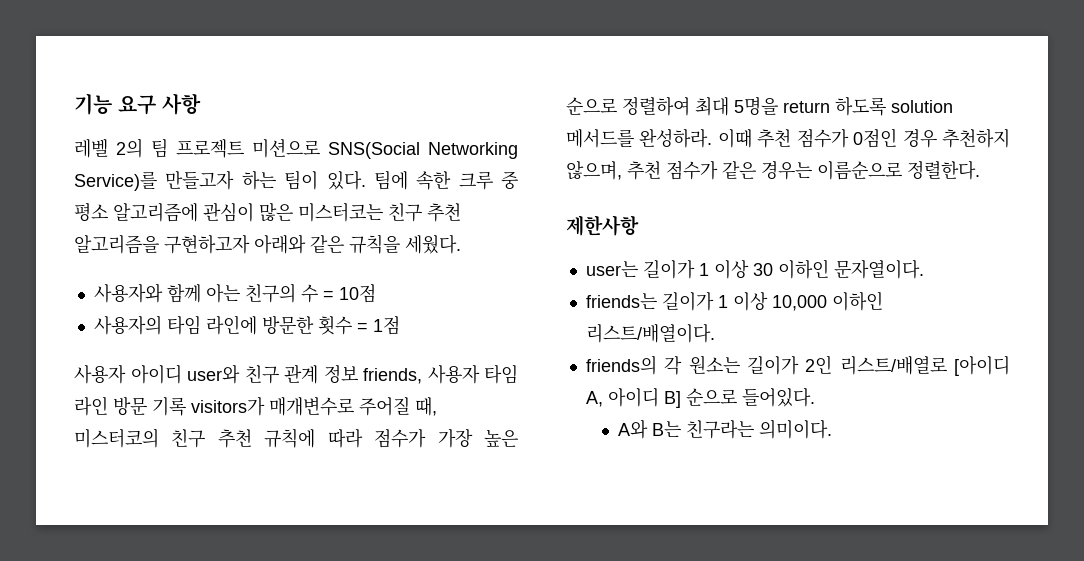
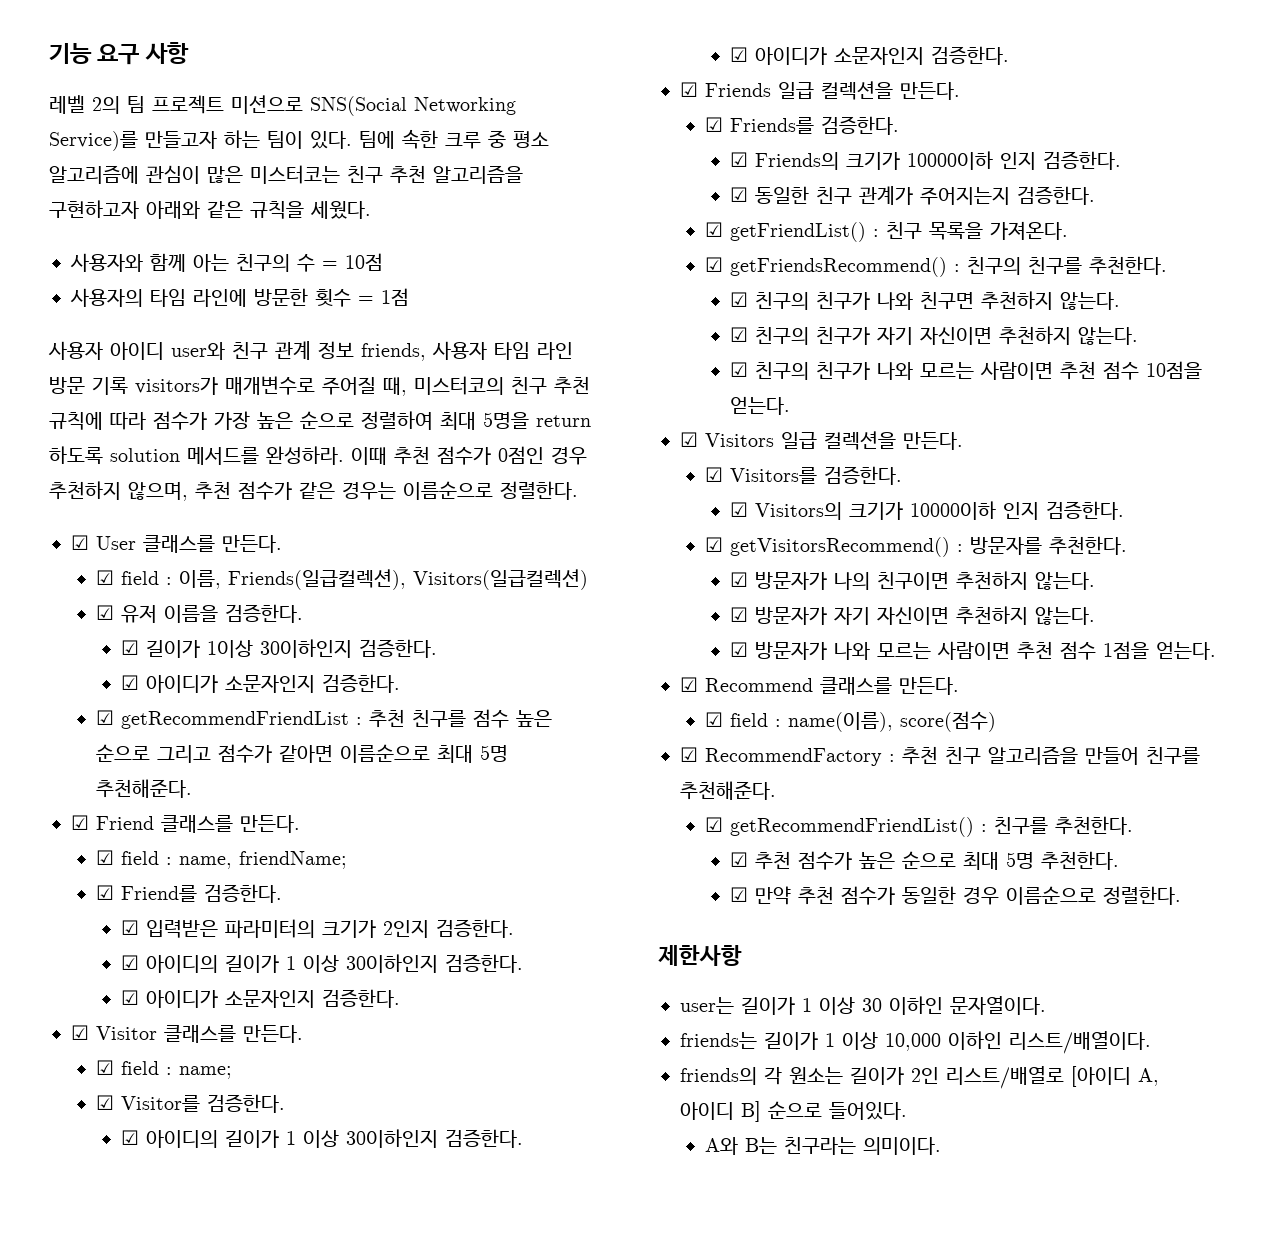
(980, 170) none -> [71,535,282,553] [95,569,588,590] [95,604,303,623] [120,639,437,658] [120,674,400,693] [95,709,552,729] [95,744,508,763] [95,779,192,798] [71,815,300,833] [95,850,347,869] [95,884,282,903] [120,919,514,939] [120,954,523,973] [120,989,400,1008] [71,1025,303,1043] [95,1060,232,1079] [95,1094,285,1113] [120,1129,523,1148] [729,46,1009,65] [680,81,960,100] [704,116,899,135] [729,151,1121,170] [729,186,1095,205] [704,221,1068,242] [704,256,1167,277] [729,291,1120,310] [729,326,1138,345] [729,361,1202,380] [729,396,790,415] [680,431,963,450] [704,466,902,485] [729,501,1124,520] [704,536,1127,557] [729,571,1095,590] [729,606,1095,625] [729,641,1216,660] [680,677,959,695] [704,711,996,732] [680,746,1200,766] [680,781,776,800] [704,816,1133,837] [729,851,1119,870] [729,886,1181,905] // ☑ User 클래스를 만든다. // ☑ field : 이름, Friends(일급컬렉션), Visitors(일급컬렉션) // ☑ 유저 이름을 검증한다. // ☑ 길이가 1이상 30이하인지 검증한다. // ☑ 아이디가 소문자인지 검증한다. // ☑ getRecommendFriendList : 추천 친구를 점수 높은 순으로 그리고 점수가 같아면 이름순으로 최대 5명 추천해준다. // ☑ Friend 클래스를 만든다. // ☑ field : name, friendName; // ☑ Friend를 검증한다. // ☑ 입력받은 파라미터의 크기가 2인지 검증한다. // ☑ 아이디의 길이가 1 이상 30이하인지 검증한다. // ☑ 아이디가 소문자인지 검증한다. // ☑ Visitor 클래스를 만든다. // ☑ field : name; // ☑ Visitor를 검증한다. // ☑ 아이디의 길이가 1 이상 30이하인지 검증한다. // ☑ 아이디가 소문자인지 검증한다. // ☑ Friends 일급 컬렉션을 만든다. // ☑ Friends를 검증한다. // ☑ Friends의 크기가 10000이하 인지 검증한다. // ☑ 동일한 친구 관계가 주어지는지 검증한다. // ☑ getFriendList() : 친구 목록을 가져온다. // ☑ getFriendsRecommend() : 친구의 친구를 추천한다. // ☑ 친구의 친구가 나와 친구면 추천하지 않는다. // ☑ 친구의 친구가 자기 자신이면 추천하지 않는다. // ☑ 친구의 친구가 나와 모르는 사람이면 추천 점수 10점을 얻는다. // ☑ Visitors 일급 컬렉션을 만든다. // ☑ Visitors를 검증한다. // ☑ Visitors의 크기가 10000이하 인지 검증한다. // ☑ getVisitorsRecommend() : 방문자를 추천한다. // ☑ 방문자가 나의 친구이면 추천하지 않는다. // ☑ 방문자가 자기 자신이면 추천하지 않는다. // ☑ 방문자가 나와 모르는 사람이면 추천 점수 1점을 얻는다. // ☑ Recommend 클래스를 만든다. // ☑ field : name(이름), score(점수) // ☑ RecommendFactory : 추천 친구 알고리즘을 만들어 친구를 추천해준다. // ☑ getRecommendFriendList() : 친구를 추천한다. // ☑ 추천 점수가 높은 순으로 최대 5명 추천한다. // ☑ 만약 추천 점수가 동일한 경우 이름순으로 정렬한다.

